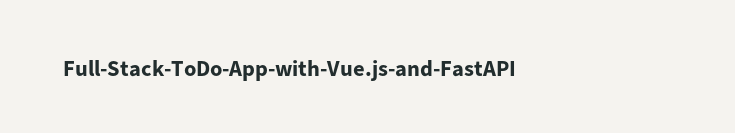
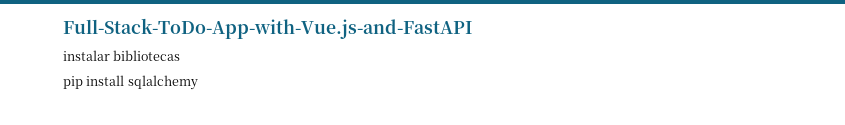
(516, 70) none -> [63,50,181,61] [63,75,198,90] // instalar bibliotecas // pip install sqlalchemy

